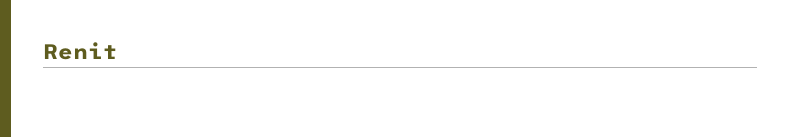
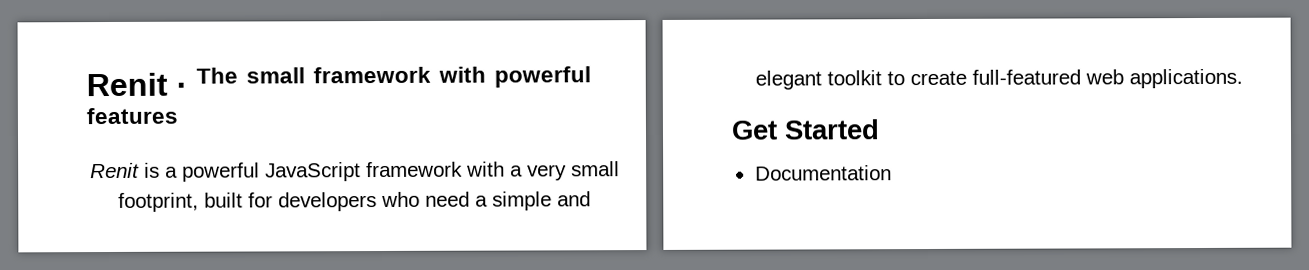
[43,42,118,60] Renit -> [86,66,591,97] [86,107,178,125] [89,161,620,182] [118,191,591,212] [754,68,1243,90] [731,119,880,140] [754,165,892,181] Renit · The small framework with powerful features // Renit is a powerful JavaScript framework with a very small footprint, built for developers who need a simple and elegant toolkit to create full-featured web applications. // Get Started // Documentation

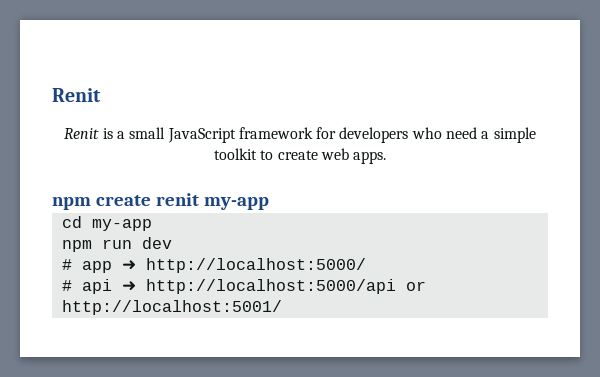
[86,66,591,97] [86,107,178,125] Renit · The small framework with powerful features -> [52,88,101,102] Renit
[181,162,260,182] powerful -> [129,127,166,139] small
[465,161,620,181] [118,192,243,212] with a very small footprint, built -> (313, 133) none
[557,191,591,207] [754,70,822,90] and elegant -> (536, 135) none
[971,68,1243,89] [731,119,880,140] [754,165,892,181] full-featured web applications. // Get Started // Documentation -> [320,148,387,164] [52,193,269,210] [61,216,152,231] [61,237,172,252] [61,258,366,273] [61,279,426,294] [61,300,282,315] web apps. // npm create renit my-app // cd my-app // npm run dev // # app ➜ http://localhost:5000/ // # api ➜ http://localhost:5000/api or http://localhost:5001/

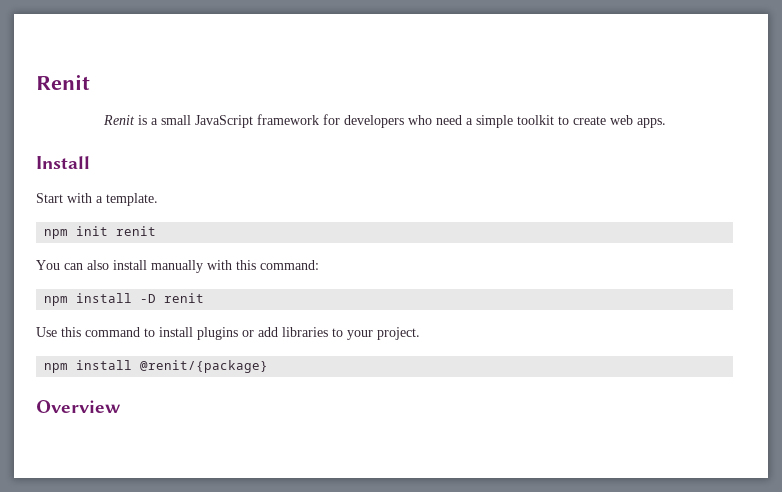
[52,193,269,210] [61,216,152,231] [61,237,172,252] [61,258,366,273] [61,279,426,294] [61,300,282,315] npm create renit my-app // cd my-app // npm run dev // # app ➜ http://localhost:5000/ // # api ➜ http://localhost:5000/api or http://localhost:5001/ -> [36,156,90,169] [36,193,158,206] [44,226,157,239] [36,260,319,273] [44,293,205,306] [36,327,420,340] [44,360,269,373] [36,400,121,413] Install // Start with a template. // npm init renit // You can also install manually with this command: // npm install -D renit // Use this command to install plugins or add libraries to your project. // npm install @renit/{package} // Overview

